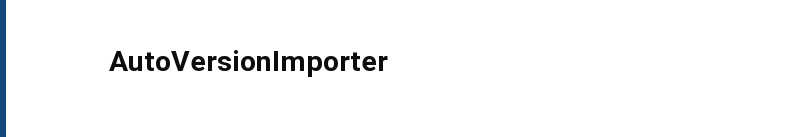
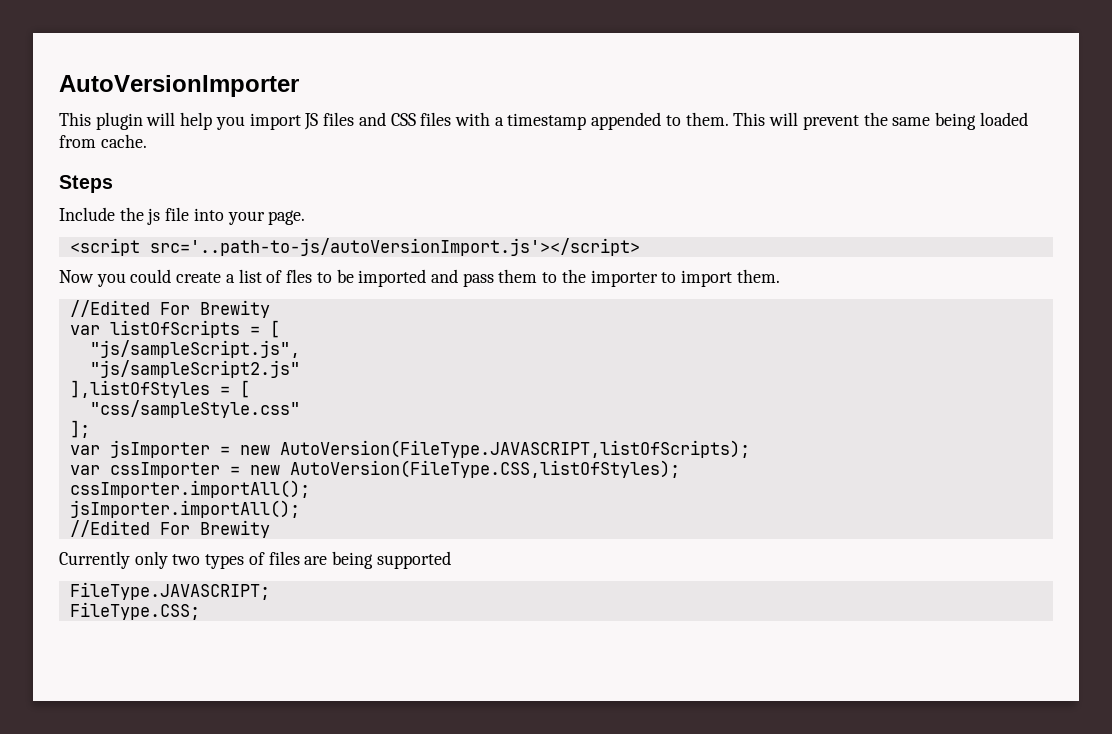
(388, 63) none -> [59,112,1028,130] [59,134,147,148] [59,175,113,193] [59,207,306,225] [69,238,640,256] [59,269,780,287] [69,300,270,318] [69,320,280,338] [89,340,300,358] [89,360,300,378] [69,380,250,398] [89,400,300,418] [69,420,90,438] [69,440,750,458] [69,460,680,478] [69,480,310,498] [69,500,300,518] [69,520,270,538] [59,551,451,569] [69,582,270,600] [69,602,200,620] // This plugin will help you import JS files and CSS files with a timestamp appended to them. This will prevent the same being loaded from cache. // Steps // Include the js file into your page. // <script src='..path-to-js/autoVersionImport.js'></script> // Now you could create a list of fles to be imported and pass them to the importer to import them. // //Edited For Brewity // var listOfScripts = [ // "js/sampleScript.js", // "js/sampleScript2.js" // ],listOfStyles = [ // "css/sampleStyle.css" // ]; // var jsImporter = new AutoVersion(FileType.JAVASCRIPT,listOfScripts); // var cssImporter = new AutoVersion(FileType.CSS,listOfStyles); // cssImporter.importAll(); // jsImporter.importAll(); // //Edited For Brewity // Currently only two types of files are being supported // FileType.JAVASCRIPT; // FileType.CSS;

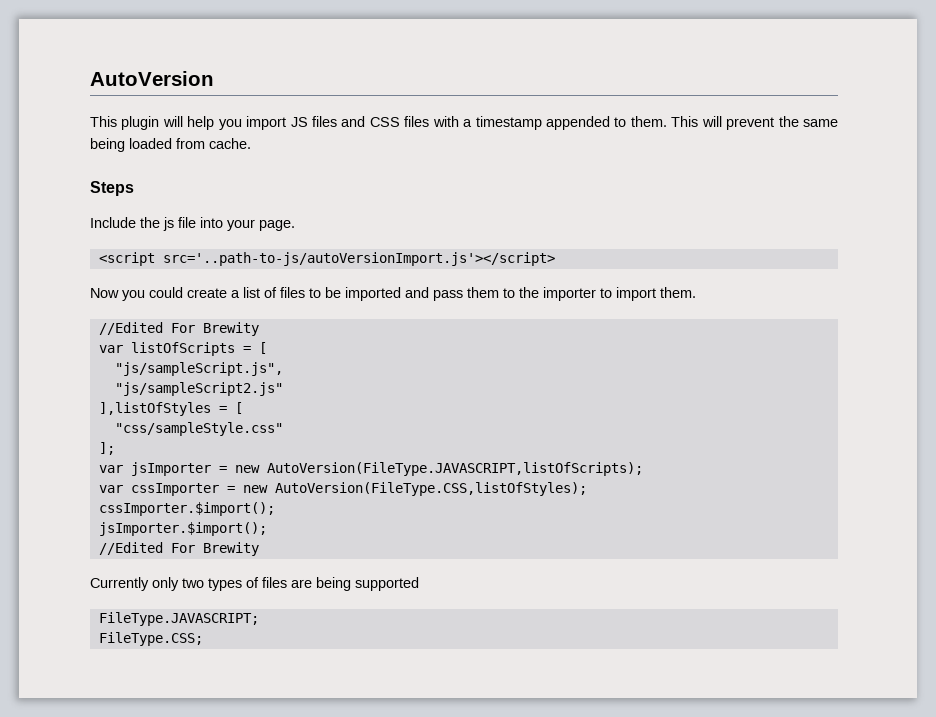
[59,75,299,97] AutoVersionImporter -> [90,71,214,86] AutoVersion
[286,269,313,283] fles -> [280,287,305,298] files
[69,480,310,498] [69,500,300,518] cssImporter.importAll(); // jsImporter.importAll(); -> [98,502,275,516] [98,522,267,536] cssImporter.$import(); // jsImporter.$import();

